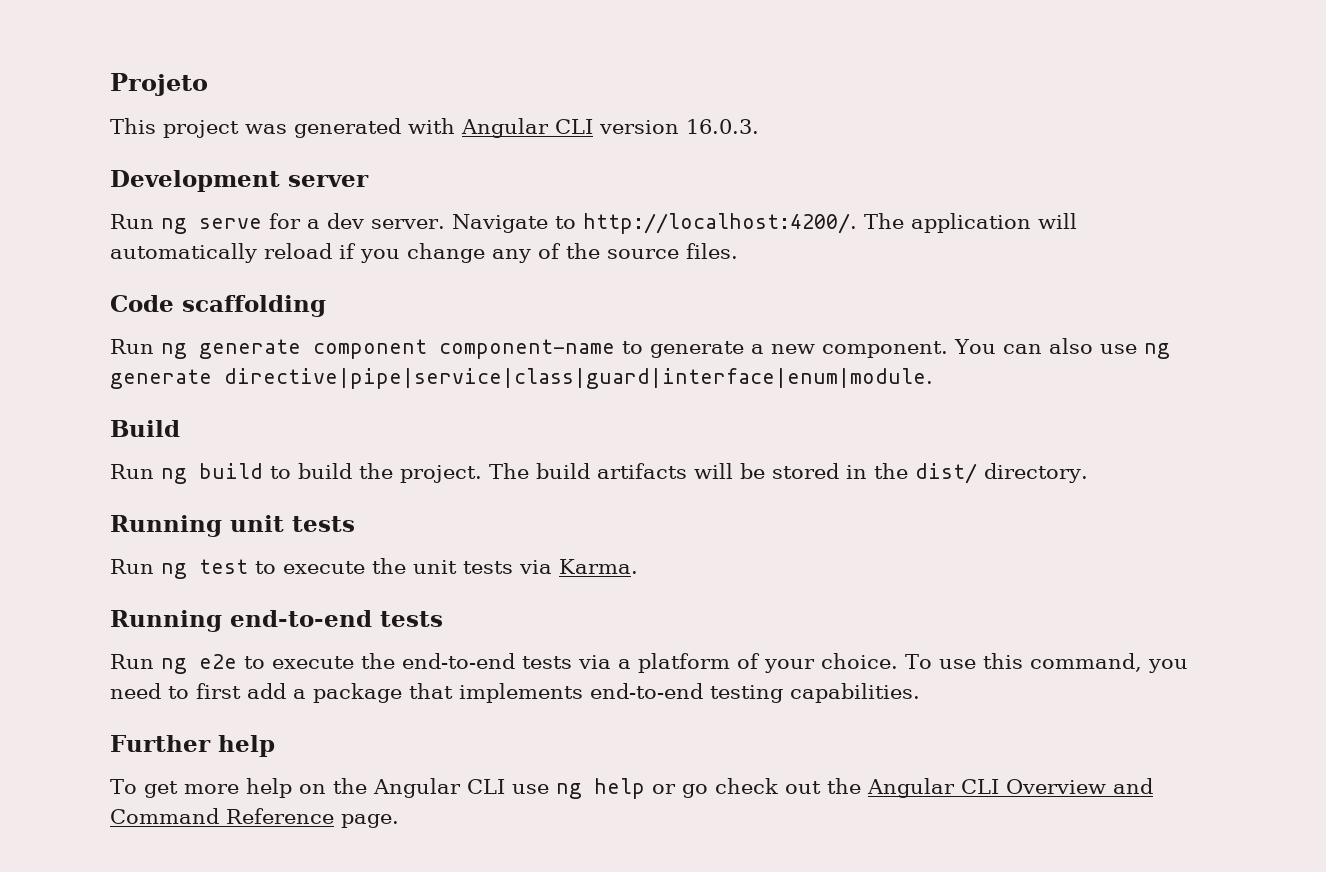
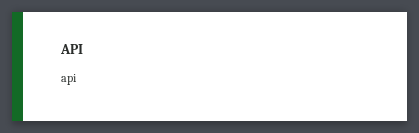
[110,73,208,96] [110,118,759,138] [110,170,369,192] [110,213,1077,234] [110,243,738,263] [110,295,326,317] [110,338,1170,359] [110,368,933,389] [110,420,180,437] [110,463,1088,484] [110,515,355,537] [110,558,638,579] [110,610,443,632] [110,653,1188,674] [110,683,920,703] [110,735,275,757] [110,778,1153,799] [110,808,399,828] Projeto // This project was generated with Angular CLI version 16.0.3. // Development server // Run ng serve for a dev server. Navigate to http://localhost:4200/. The application will automatically reload if you change any of the source files. // Code scaffolding // Run ng generate component component-name to generate a new component. You can also use ng generate directive|pipe|service|class|guard|interface|enum|module. // Build // Run ng build to build the project. The build artifacts will be stored in the dist/ directory. // Running unit tests // Run ng test to execute the unit tests via Karma. // Running end-to-end tests // Run ng e2e to execute the end-to-end tests via a platform of your choice. To use this command, you need to first add a package that implements end-to-end testing capabilities. // Further help // To get more help on the Angular CLI use ng help or go check out the Angular CLI Overview and Command Reference page. -> [60,44,83,54] [61,74,77,85] API // api

